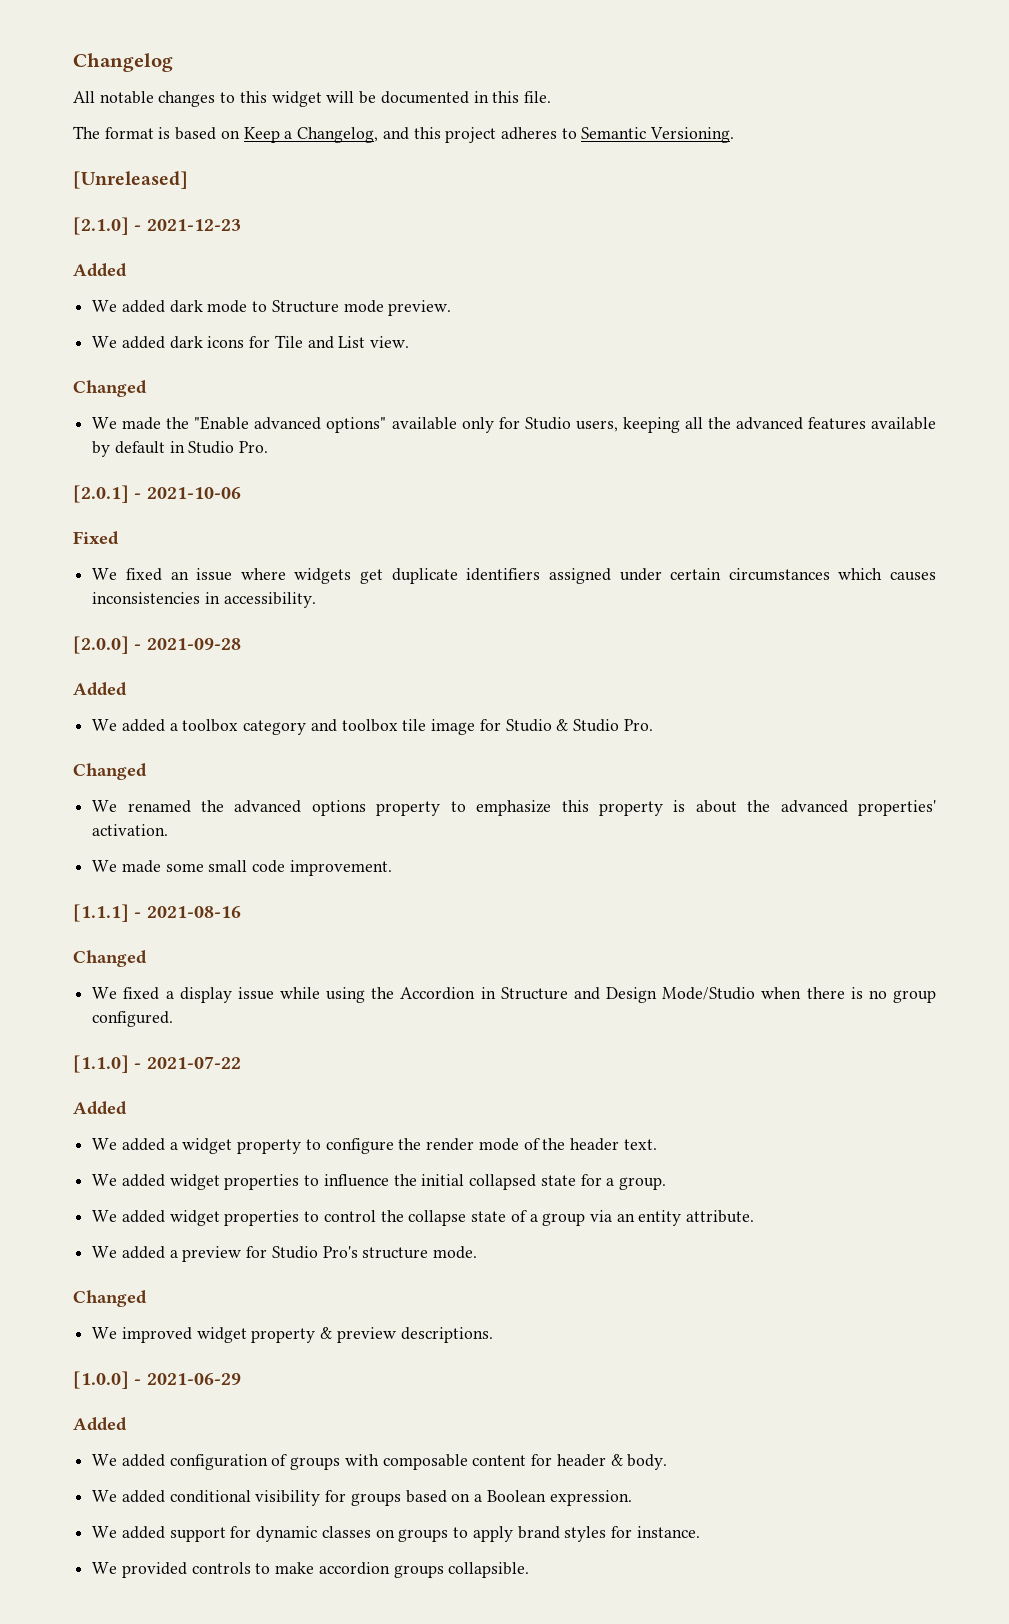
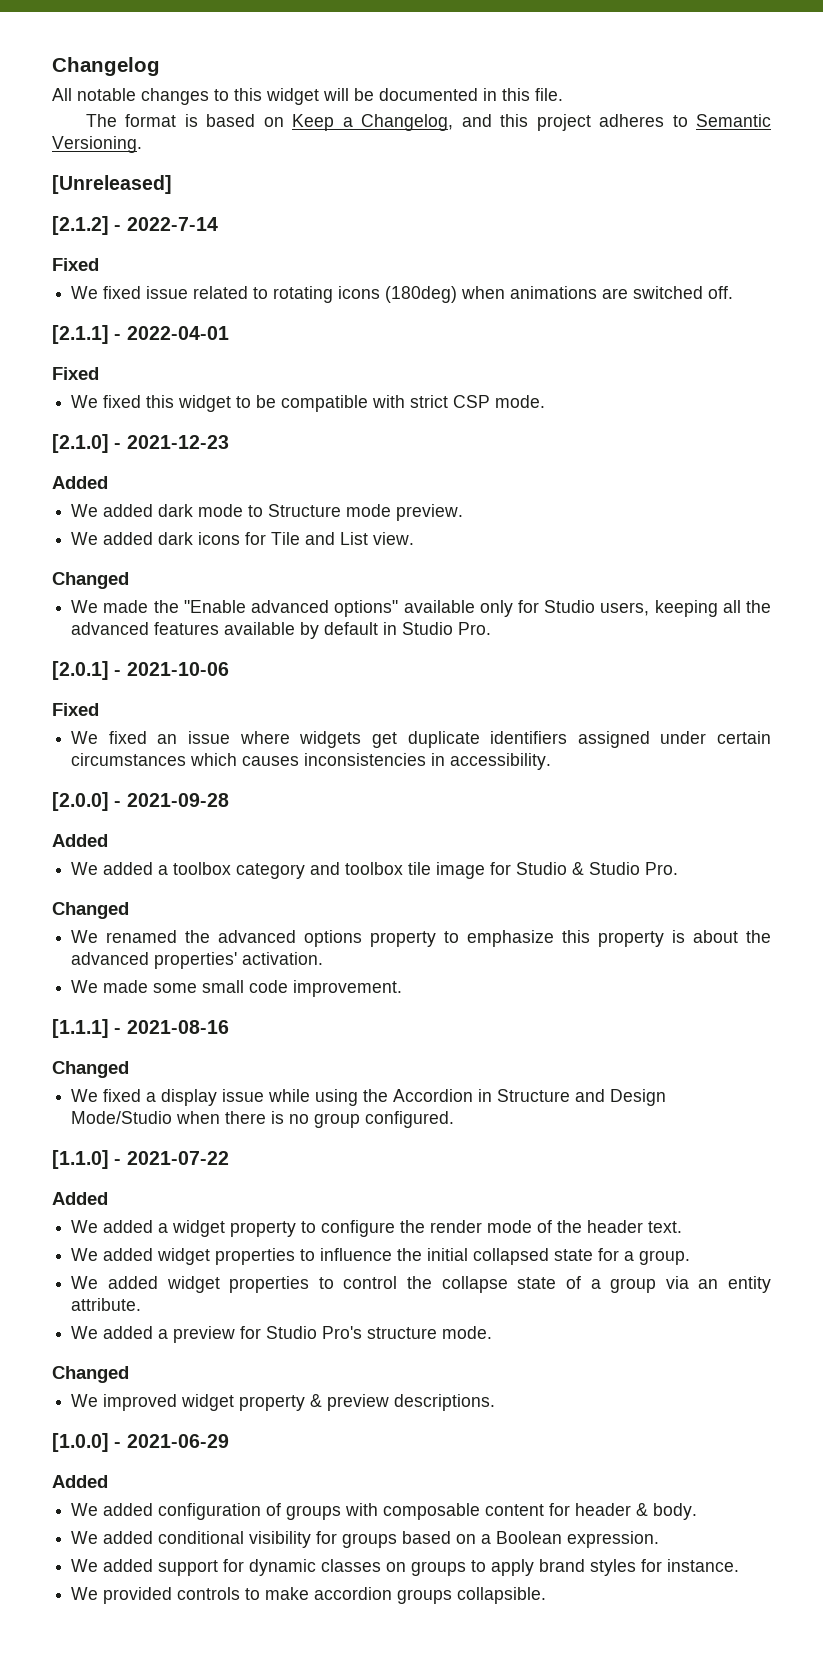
(188, 180) none -> [52,216,218,235] [52,258,99,271] [71,286,734,303] [52,325,229,344] [52,367,99,380] [71,395,546,412] // [2.1.2] - 2022-7-14 // Fixed // We fixed issue related to rotating icons (180deg) when animations are switched off. // [2.1.1] - 2022-04-01 // Fixed // We fixed this widget to be compatible with strict CSP mode.

